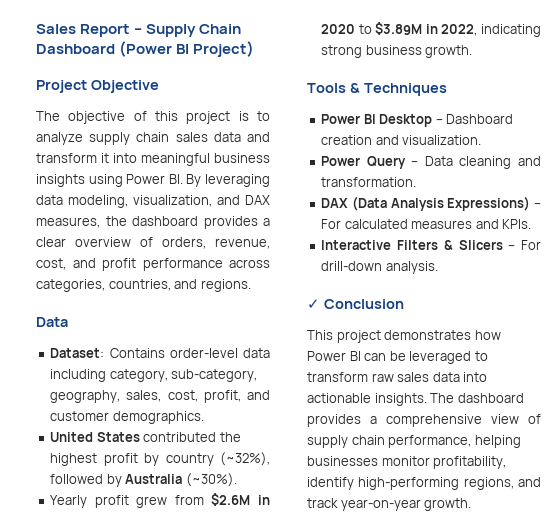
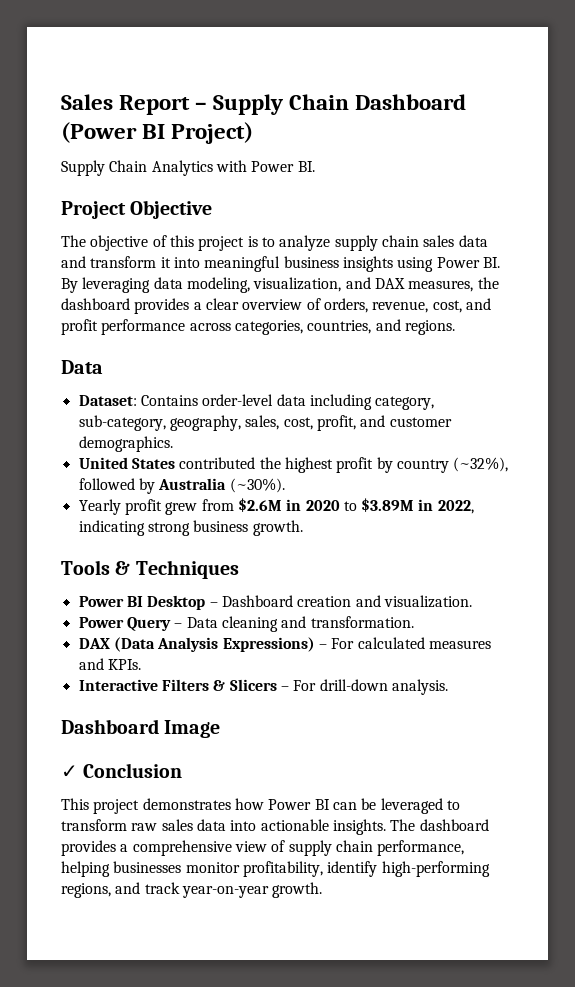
(255, 49) none -> [61,160,315,176] // Supply Chain Analytics with Power BI.
(438, 267) none -> [61,719,221,738] // Dashboard Image

